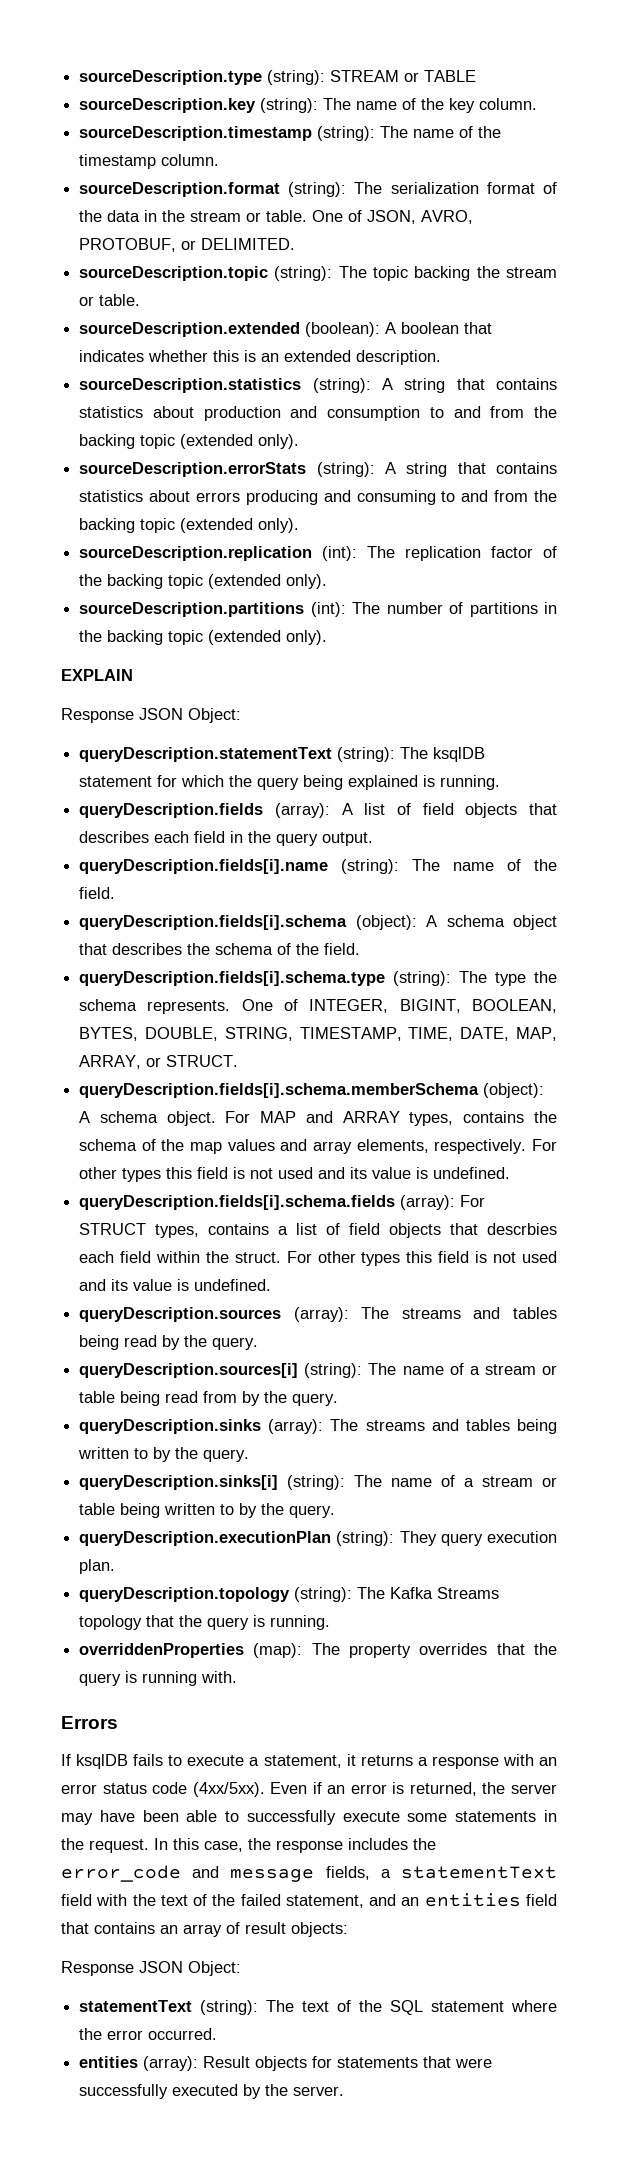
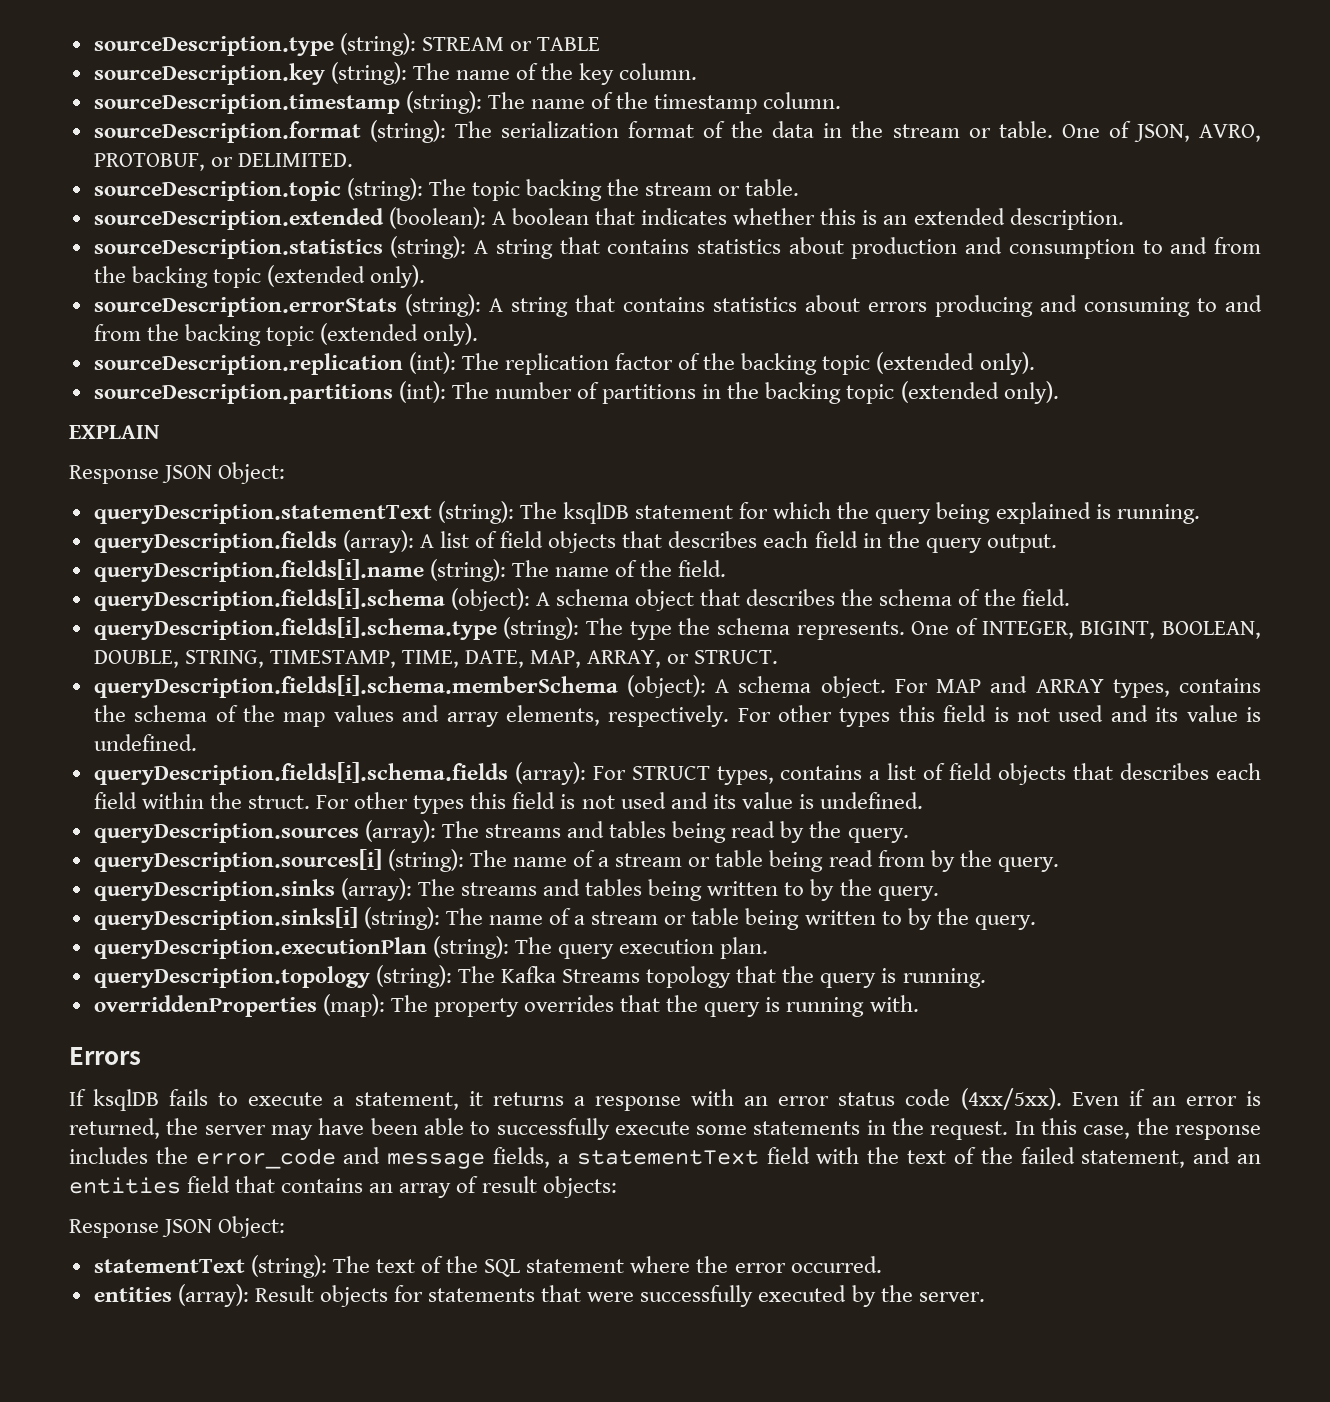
[79,1027,139,1041] BYTES, -> (1261, 630) none
[487,1223,558,1235] descrbies -> [1120,763,1210,780] describes
[399,1531,437,1546] They -> [514,937,552,954] The

